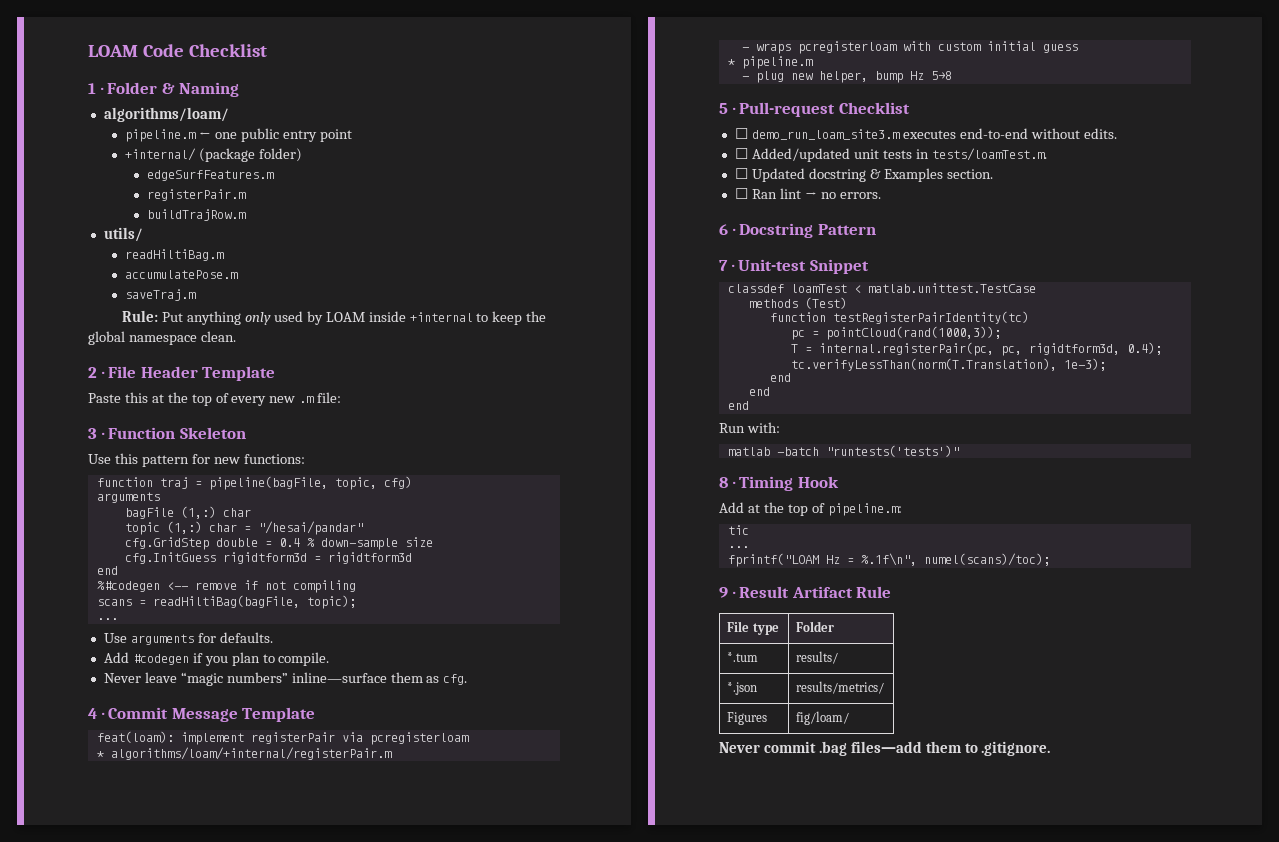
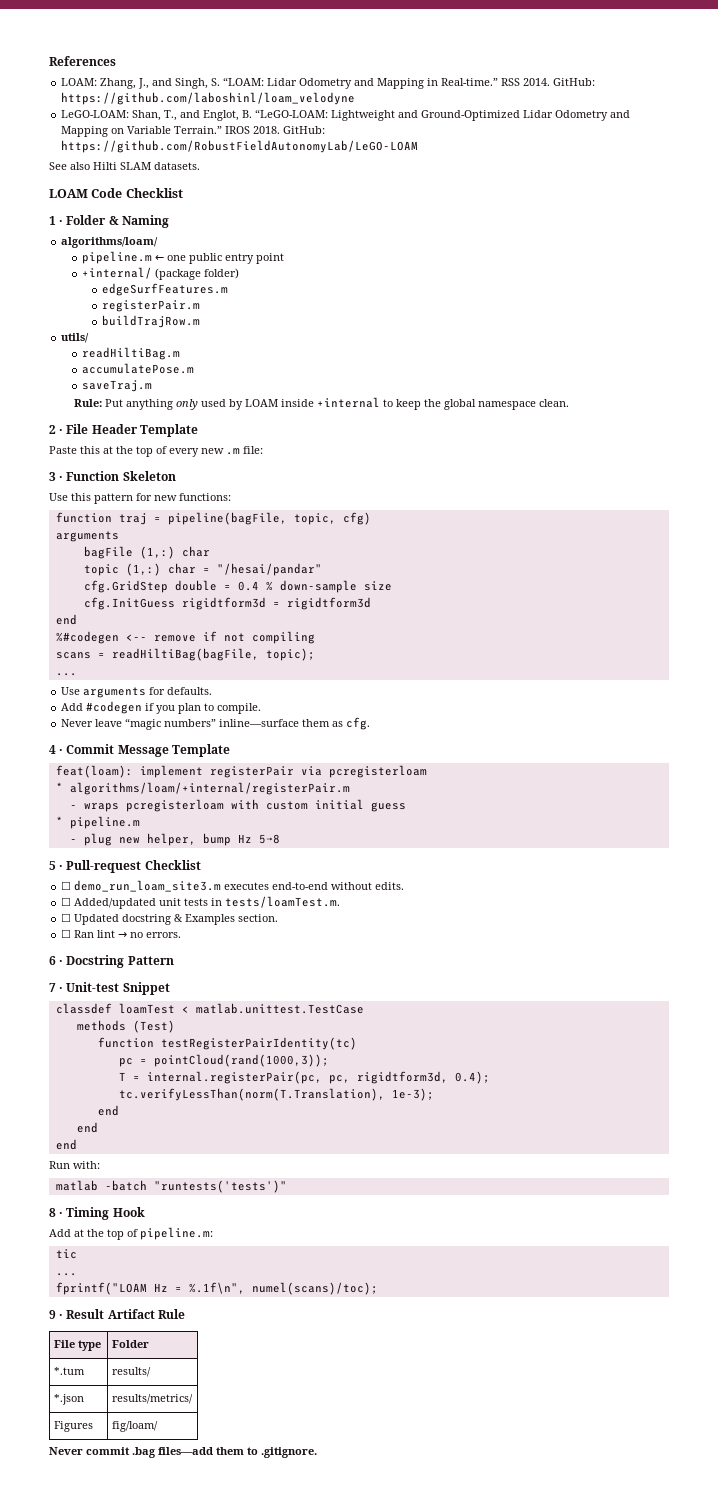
(88, 51) none -> [49,56,116,66] [61,77,596,89] [61,92,356,105] [61,109,631,121] [61,126,326,137] [61,140,419,153] [49,162,200,170] References // LOAM: Zhang, J., and Singh, S. “LOAM: Lidar Odometry and Mapping in Real-time.” RSS 2014. GitHub: https://github.com/laboshinl/loam_velodyne // LeGO-LOAM: Shan, T., and Englot, B. “LeGO-LOAM: Lightweight and Ground-Optimized Lidar Odometry and Mapping on Variable Terrain.” IROS 2018. GitHub: https://github.com/RobustFieldAutonomyLab/LeGO-LOAM // See also Hilti SLAM datasets. //

